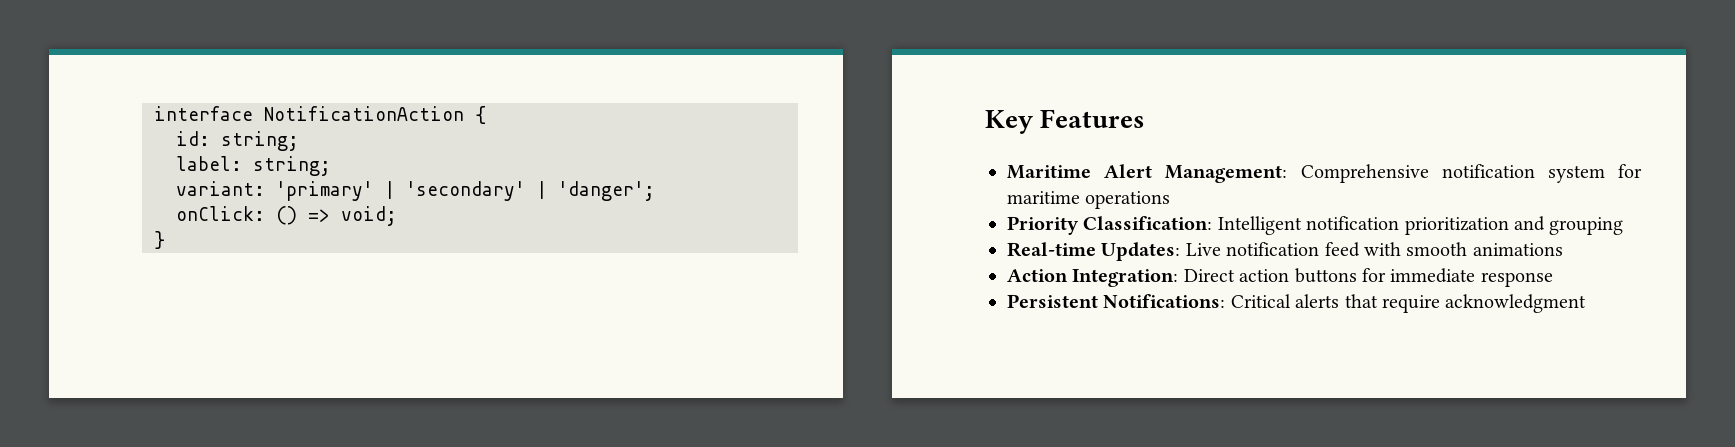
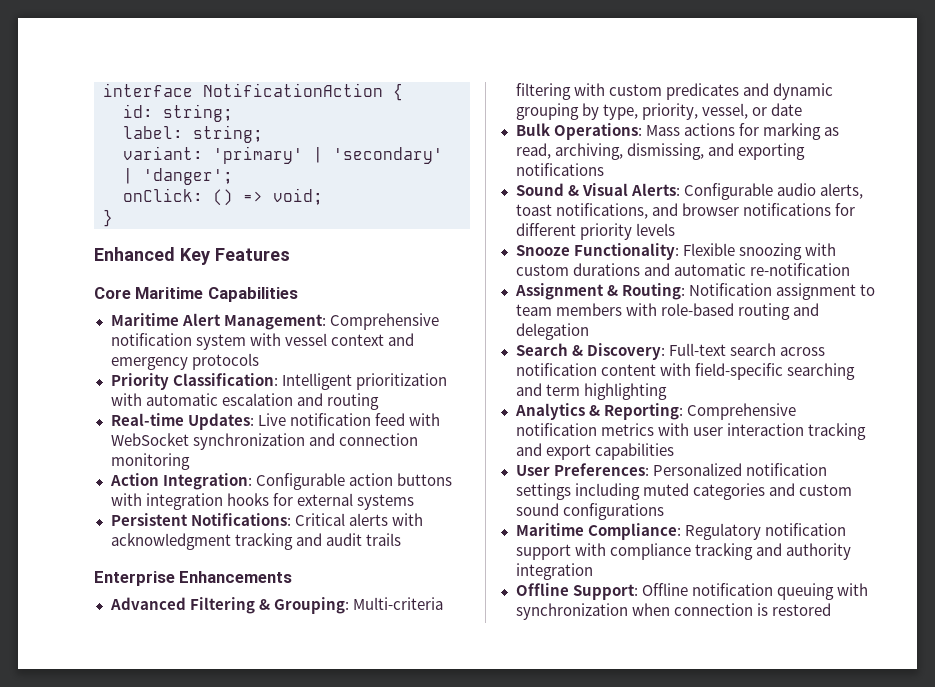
(165, 240) none -> [94,247,175,261] Enhanced
(1146, 118) none -> [94,287,298,302] // Core Maritime Capabilities
[1618,164,1642,178] [1007,191,1171,209] [1007,216,1624,235] for maritime operations // Priority Classification: Intelligent notification prioritization and grouping -> [249,333,414,346] [110,353,259,370] [110,373,447,390] [110,393,379,410] with vessel context and emergency protocols // Priority Classification: Intelligent prioritization with automatic escalation and routing
[1406,242,1563,256] smooth animations -> [110,433,418,450] [110,453,190,470] WebSocket synchronization and connection monitoring
[1183,269,1235,282] Direct -> [255,473,345,490] Configurable
[1362,268,1553,287] [1007,294,1587,313] for immediate response // Persistent Notifications: Critical alerts that require acknowledgment -> [110,493,414,510] [110,513,423,526] [110,533,401,550] [94,571,293,586] [109,597,443,614] [515,83,833,100] [515,103,802,120] [515,123,839,140] [515,143,805,160] [515,163,604,176] [515,183,863,200] [515,203,855,219] [515,223,675,240] [515,243,836,260] [515,263,850,276] [514,283,875,300] [515,303,819,320] [515,323,589,340] [515,343,825,360] [515,363,855,380] [515,383,667,400] [514,403,796,420] [515,423,866,440] [515,443,674,460] [515,463,827,476] [515,483,852,500] [515,503,664,520] [515,523,846,540] [515,543,851,560] [515,563,593,580] [515,583,868,600] [515,603,831,620] with integration hooks for external systems // Persistent Notifications: Critical alerts with acknowledgment tracking and audit trails // Enterprise Enhancements // Advanced Filtering & Grouping: Multi-criteria filtering with custom predicates and dynamic grouping by type, priority, vessel, or date // Bulk Operations: Mass actions for marking as read, archiving, dismissing, and exporting notifications // Sound & Visual Alerts: Configurable audio alerts, toast notifications, and browser notifications for different priority levels // Snooze Functionality: Flexible snoozing with custom durations and automatic re-notification // Assignment & Routing: Notification assignment to team members with role-based routing and delegation // Search & Discovery: Full-text search across notification content with field-specific searching and term highlighting // Analytics & Reporting: Comprehensive notification metrics with user interaction tracking and export capabilities // User Preferences: Personalized notification settings including muted categories and custom sound configurations // Maritime Compliance: Regulatory notification support with compliance tracking and authority integration // Offline Support: Offline notification queuing with synchronization when connection is restored

